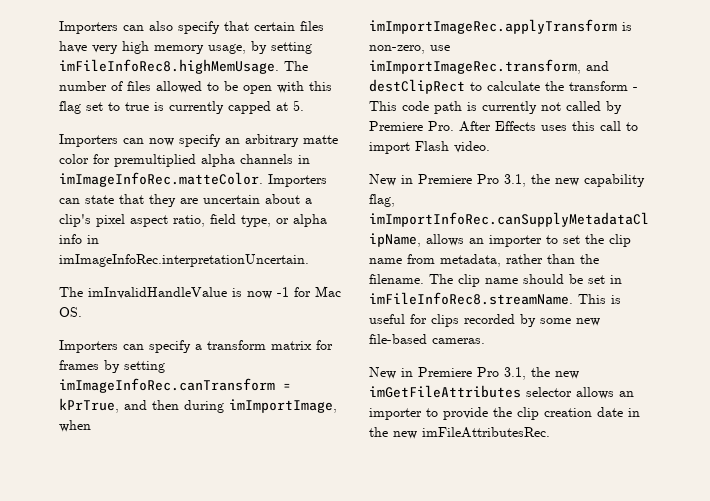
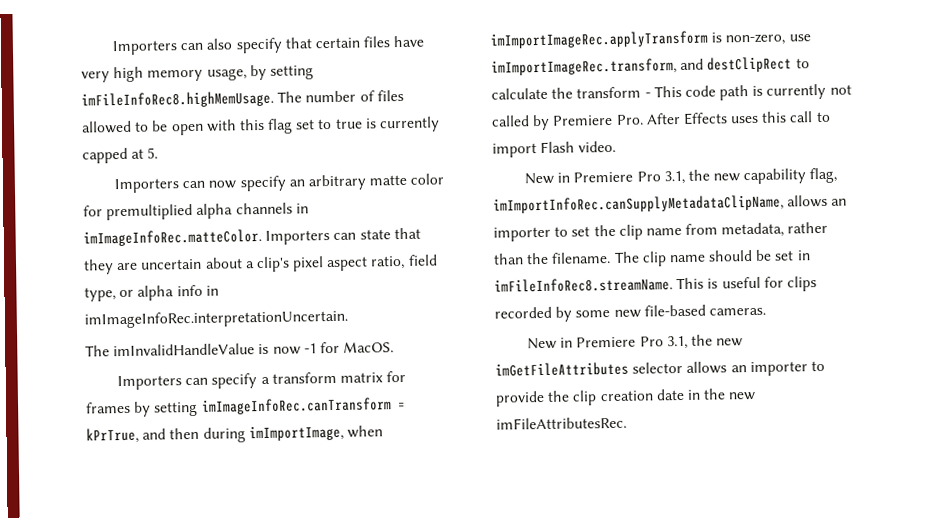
[315,286,341,297] [59,307,82,317] Mac OS. -> [343,341,395,353] MacOS.

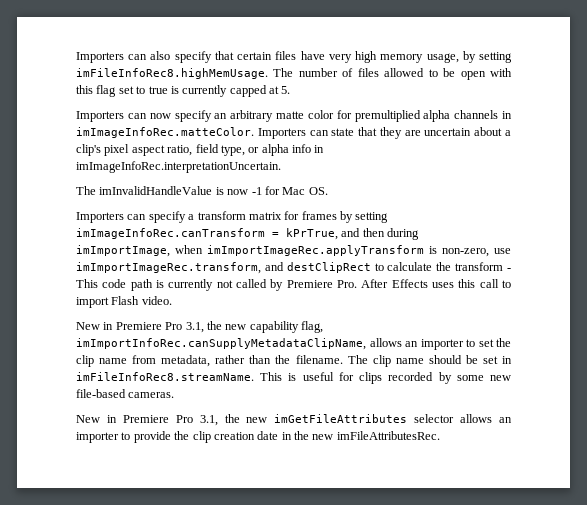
[343,341,395,353] MacOS. -> [282,187,328,195] Mac OS.

